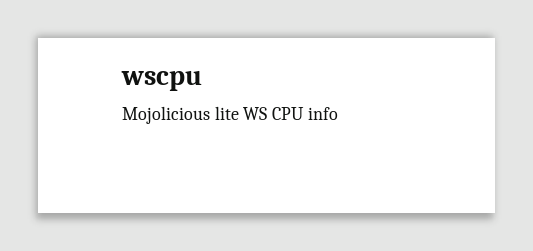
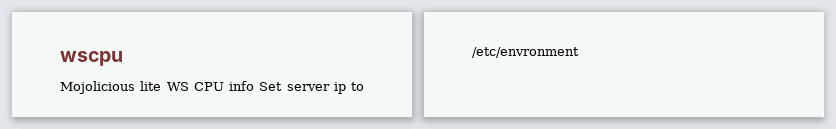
(338, 113) none -> [259,82,364,94] [472,47,579,58] Set server ip to /etc/envronment

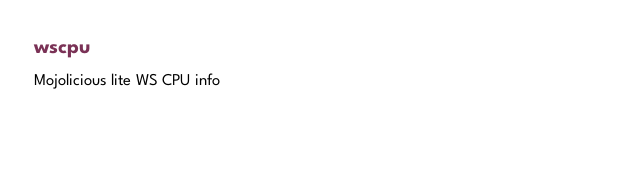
[259,82,364,94] [472,47,579,58] Set server ip to /etc/envronment -> (220, 79) none

